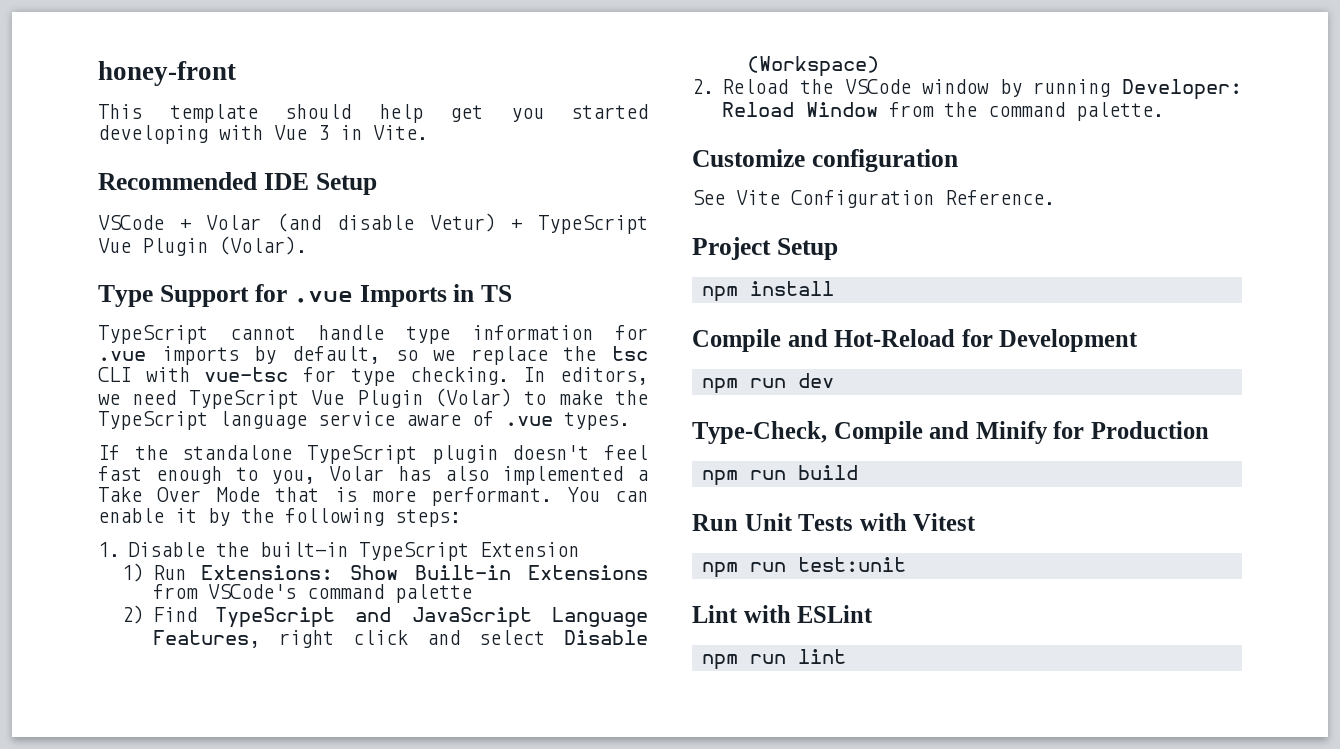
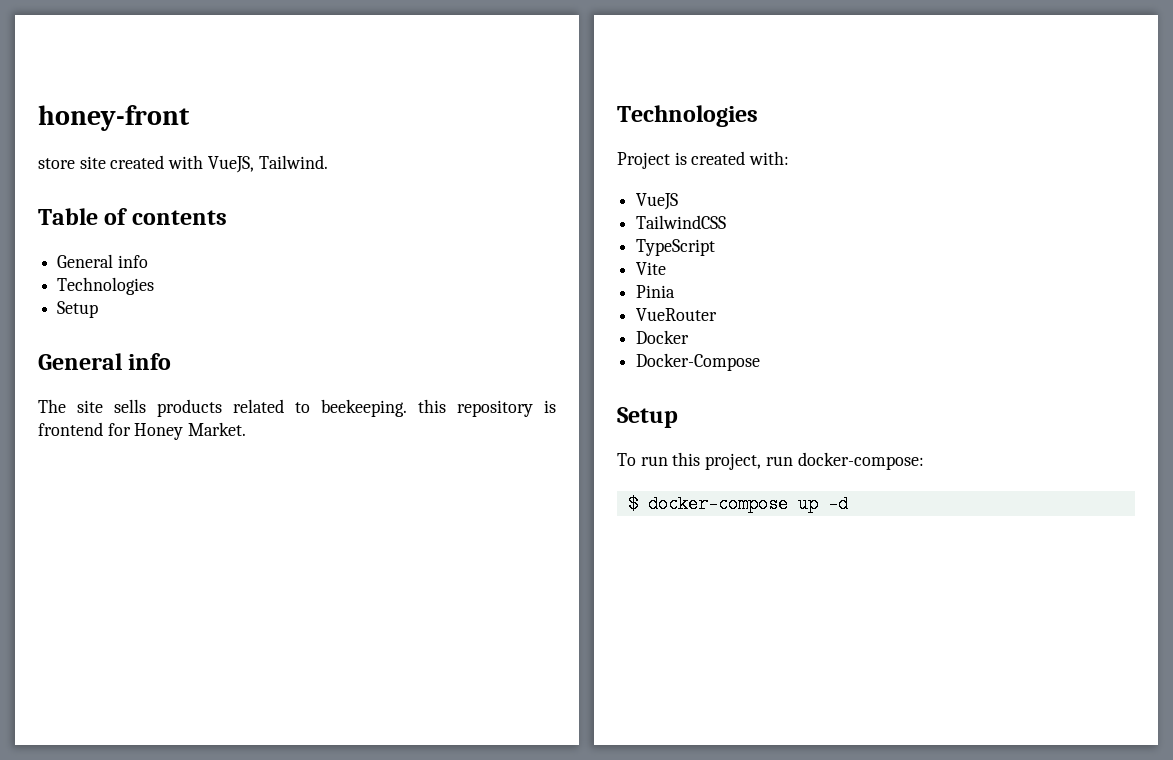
[98,104,648,123] [98,125,428,144] [98,172,377,195] [98,213,648,234] [98,236,307,256] [98,284,513,307] [98,325,648,344] [98,346,648,365] [98,367,648,386] [98,388,648,409] [98,411,630,430] [98,445,648,464] [98,466,648,485] [98,487,648,506] [98,508,461,527] [98,542,580,561] [122,563,648,582] [152,584,472,603] [122,605,648,628] [152,630,648,648] [746,56,879,77] [692,79,1242,100] [722,102,1165,121] [692,149,958,172] [692,190,1055,208] [692,237,838,260] [701,281,834,302] [692,329,1139,352] [701,373,834,394] [692,421,1210,444] [701,465,858,486] [692,513,977,531] [701,557,906,578] [692,605,874,623] [701,649,846,670] This template should help get you started developing with Vue 3 in Vite. // Recommended IDE Setup // VSCode + Volar (and disable Vetur) + TypeScript Vue Plugin (Volar). // Type Support for .vue Imports in TS // TypeScript cannot handle type information for .vue imports by default, so we replace the tsc CLI with vue-tsc for type checking. In editors, we need TypeScript Vue Plugin (Volar) to make the TypeScript language service aware of .vue types. // If the standalone TypeScript plugin doesn't feel fast enough to you, Volar has also implemented a Take Over Mode that is more performant. You can enable it by the following steps: // 1. Disable the built-in TypeScript Extension // 1) Run Extensions: Show Built-in Extensions from VSCode's command palette // 2) Find TypeScript and JavaScript Language Features, right click and select Disable (Workspace) // 2. Reload the VSCode window by running Developer: Reload Window from the command palette. // Customize configuration // See Vite Configuration Reference. // Project Setup // npm install // Compile and Hot-Reload for Development // npm run dev // Type-Check, Compile and Minify for Production // npm run build // Run Unit Tests with Vitest // npm run test:unit // Lint with ESLint // npm run lint -> [38,155,328,173] [38,208,227,225] [57,254,148,268] [57,277,155,295] [57,301,99,318] [38,353,172,370] [38,399,556,417] [38,422,247,440] [617,105,758,127] [617,151,790,169] [636,193,679,210] [636,215,727,229] [636,239,716,256] [636,262,667,275] [636,285,676,298] [636,308,718,321] [636,330,690,344] [636,353,761,371] [617,407,678,428] [617,452,924,470] [627,495,848,513] store site created with VueJS, Tailwind. // Table of contents // General info // Technologies // Setup // General info // The site sells products related to beekeeping. this repository is frontend for Honey Market. // Technologies // Project is created with: // VueJS // TailwindCSS // TypeScript // Vite // Pinia // VueRouter // Docker // Docker-Compose // Setup // To run this project, run docker-compose: // $ docker-compose up -d

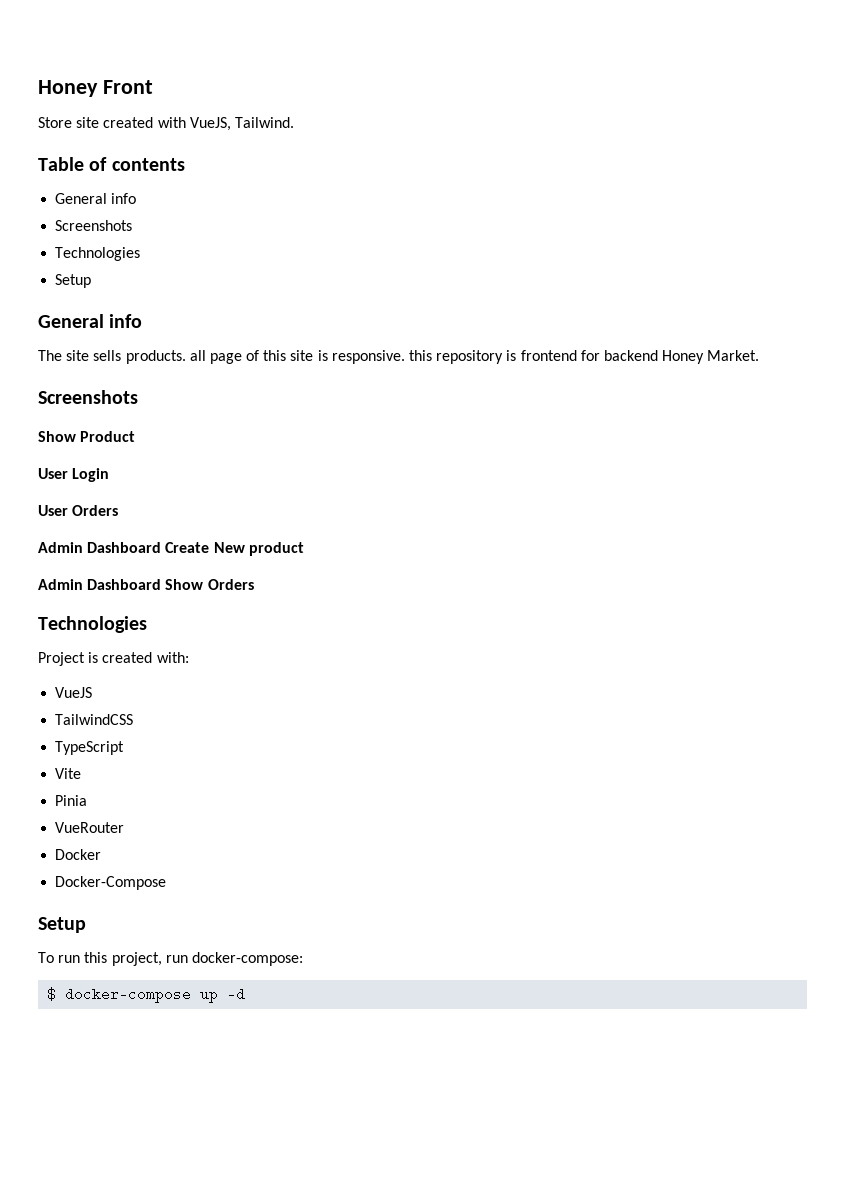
[38,105,190,131] [38,158,75,169] honey-front // store -> [38,80,153,97] [38,117,72,128] Honey Front // Store
(148, 261) none -> [55,220,133,231] // Screenshots
[157,399,407,417] products related to beekeeping. -> [125,350,405,364] products. all page of this site is responsive.
(131, 429) none -> [603,350,658,361] backend
(247, 429) none -> [38,390,138,404] [38,431,136,442] [38,468,110,482] [38,505,119,516] [38,542,304,556] [38,579,254,590] // Screenshots // Show Product // User Login // User Orders // Admin Dashboard Create New product // Admin Dashboard Show Orders

